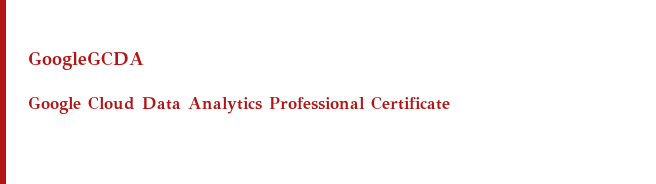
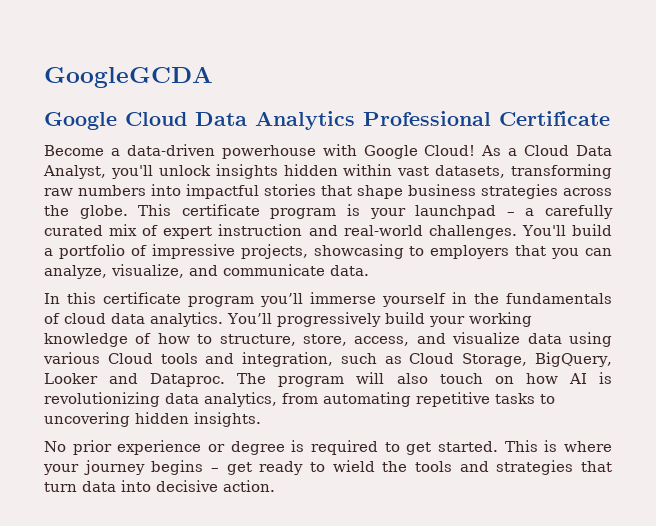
(450, 103) none -> [44,144,612,159] [43,164,612,179] [44,184,612,199] [44,204,614,219] [44,224,612,239] [44,244,612,259] [44,264,369,279] [44,292,612,307] [44,312,532,327] [44,332,612,347] [43,352,613,367] [44,372,612,387] [44,392,555,407] [44,412,261,427] [44,440,613,455] [43,460,612,475] [44,480,275,492] // Become a data-driven powerhouse with Google Cloud! As a Cloud Data Analyst, you'll unlock insights hidden within vast datasets, transforming raw numbers into impactful stories that shape business strategies across the globe. This certificate program is your launchpad – a carefully curated mix of expert instruction and real-world challenges. You'll build a portfolio of impressive projects, showcasing to employers that you can analyze, visualize, and communicate data. // In this certificate program you’ll immerse yourself in the fundamentals of cloud data analytics. You’ll progressively build your working knowledge of how to structure, store, access, and visualize data using various Cloud tools and integration, such as Cloud Storage, BigQuery, Looker and Dataproc. The program will also touch on how AI is revolutionizing data analytics, from automating repetitive tasks to uncovering hidden insights. // No prior experience or degree is required to get started. This is where your journey begins – get ready to wield the tools and strategies that turn data into decisive action.

